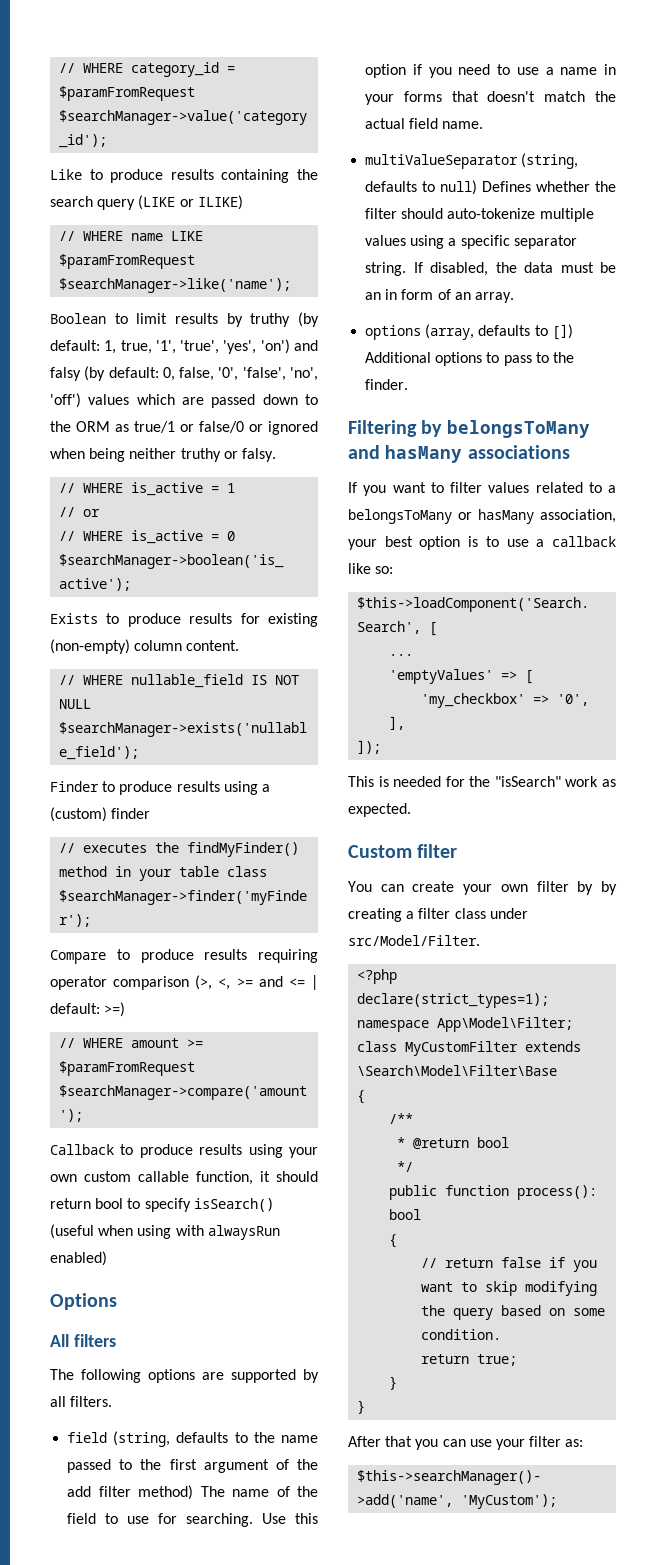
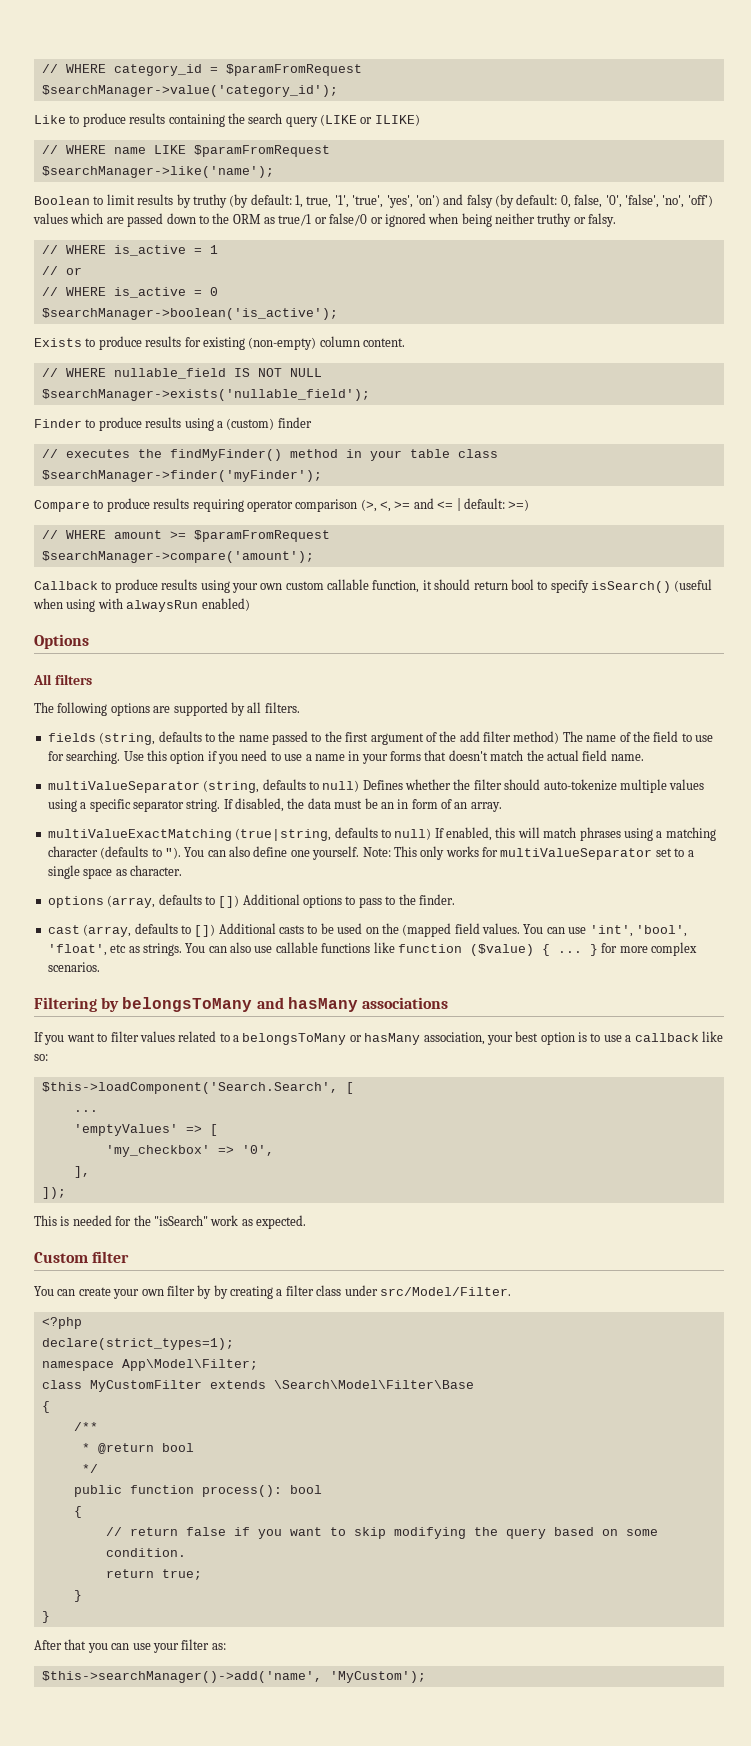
[67,1432,108,1443] field -> [47,733,96,742] fields
(514, 297) none -> [47,827,716,841] [47,846,694,860] [47,865,182,879] // multiValueExactMatching (true|string, defaults to null) If enabled, this will match phrases using a matching character (defaults to "). You can also define one yourself. Note: This only works for multiValueSeparator set to a single space as character.
(409, 384) none -> [47,923,687,937] [47,942,697,956] [47,962,100,972] // cast (array, defaults to []) Additional casts to be used on the (mapped field values. You can use 'int', 'bool', 'float', etc as strings. You can also use callable functions like function ($value) { ... } for more complex scenarios.

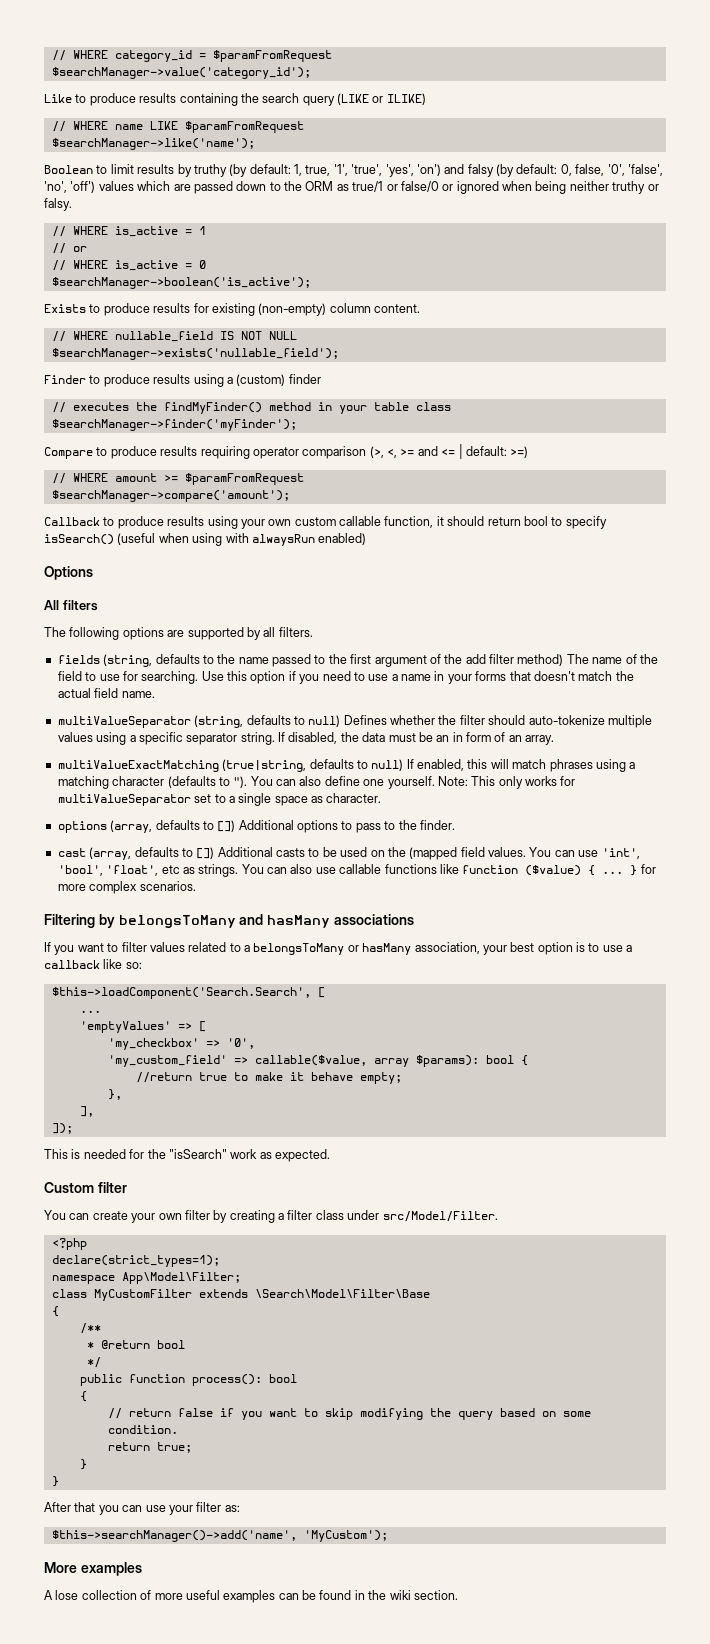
(274, 1150) none -> [107,1055,528,1067] [135,1072,402,1084] [107,1089,122,1100] // 'my_custom_field' => callable($value, array $params): bool { // //return true to make it behave empty; // },
[213,1285,228,1299] by -> (228, 1216) none
(426, 1677) none -> [44,1562,142,1576] [44,1590,458,1603] // More examples // A lose collection of more useful examples can be found in the wiki section.

